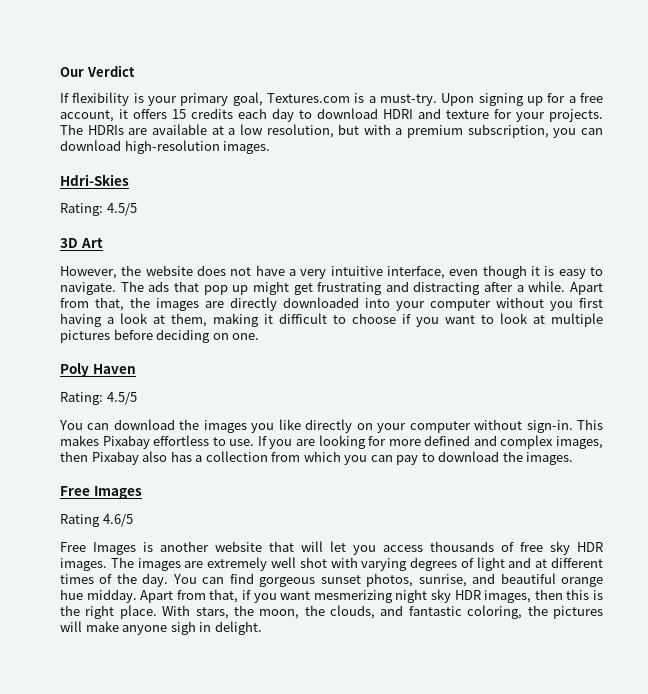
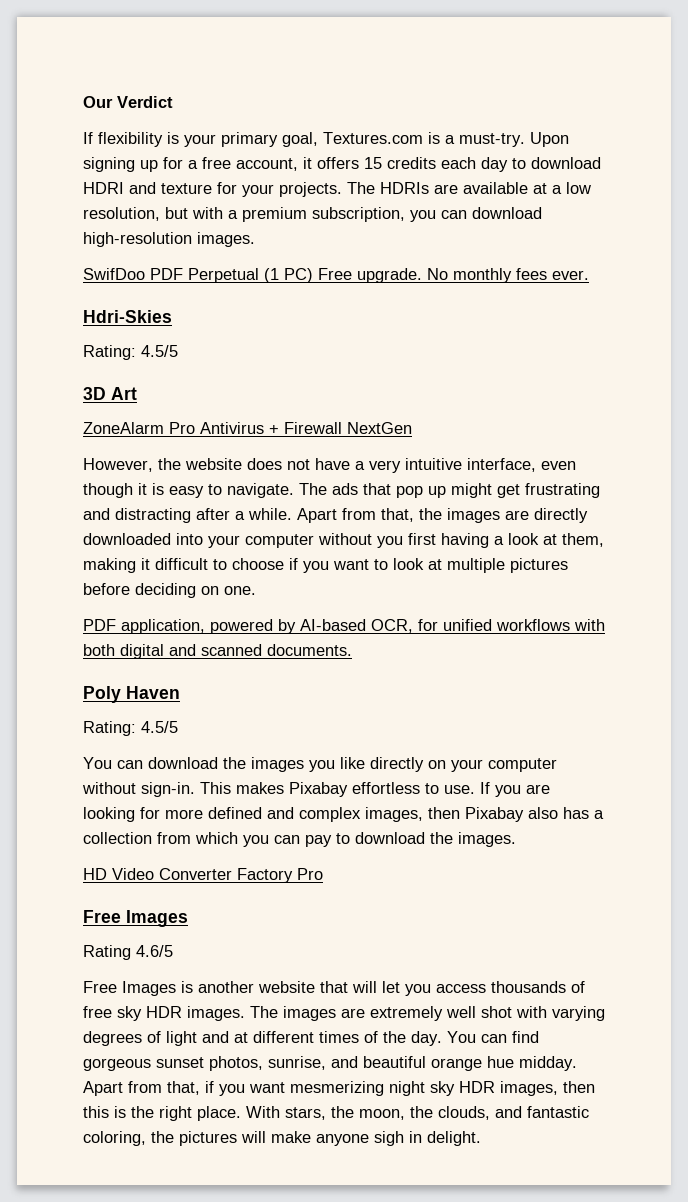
(271, 147) none -> [83,268,589,283] // SwifDoo PDF Perpetual (1 PC) Free upgrade. No monthly fees ever.
(103, 242) none -> [83,422,412,434] // ZoneAlarm Pro Antivirus + Firewall NextGen
(260, 336) none -> [83,619,605,634] [83,644,352,659] // PDF application, powered by AI-based OCR, for unified workflows with both digital and scanned documents.
(574, 458) none -> [83,868,323,883] // HD Video Converter Factory Pro

